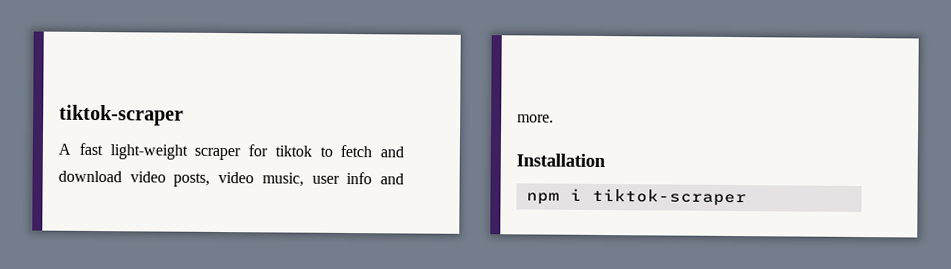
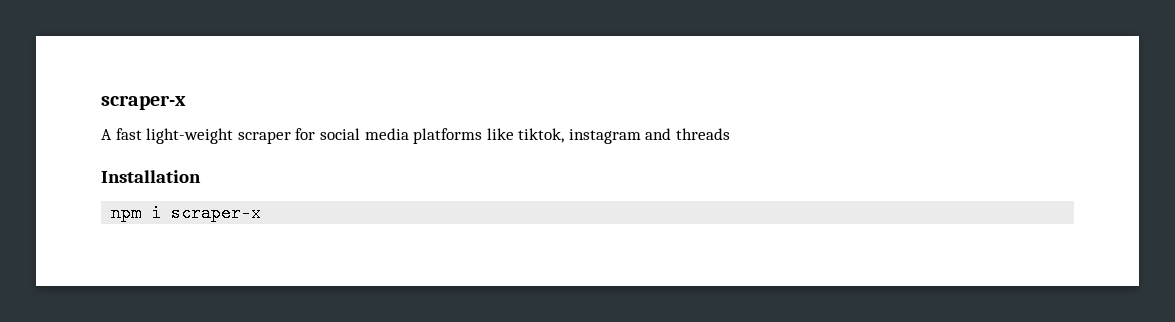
[59,104,184,126] tiktok-scraper -> [101,95,186,110] scraper-x
[274,144,404,158] [58,170,404,187] [517,114,554,123] tiktok to fetch and download video posts, video music, user info and more. -> [319,128,731,144] social media platforms like tiktok, instagram and threads
[591,188,747,207] tiktok-scraper -> [171,204,262,222] scraper-x

